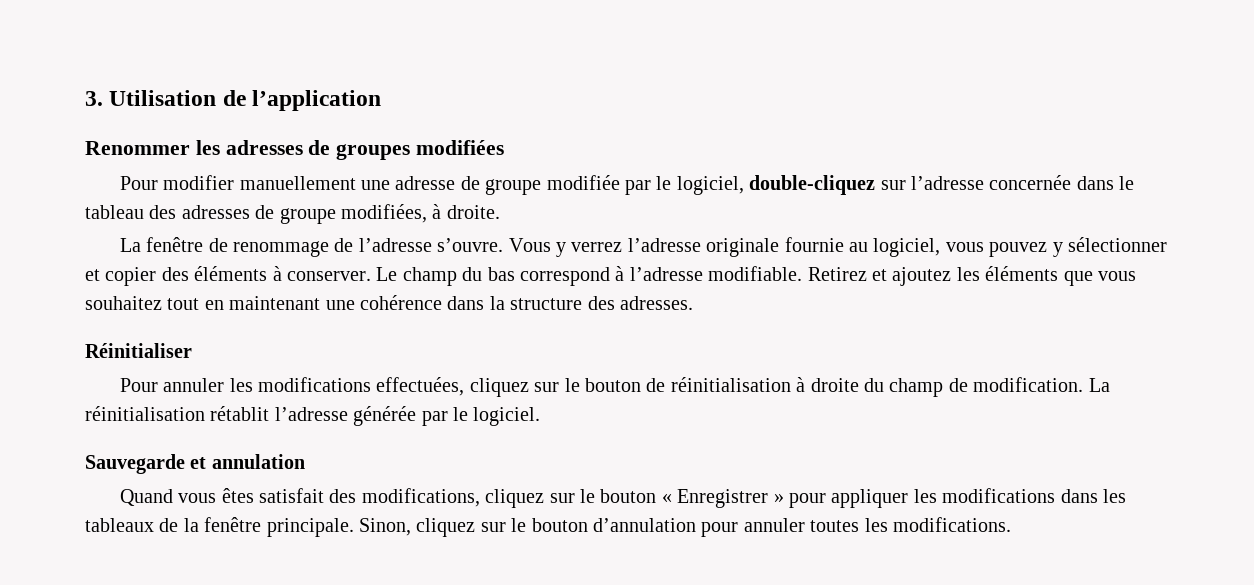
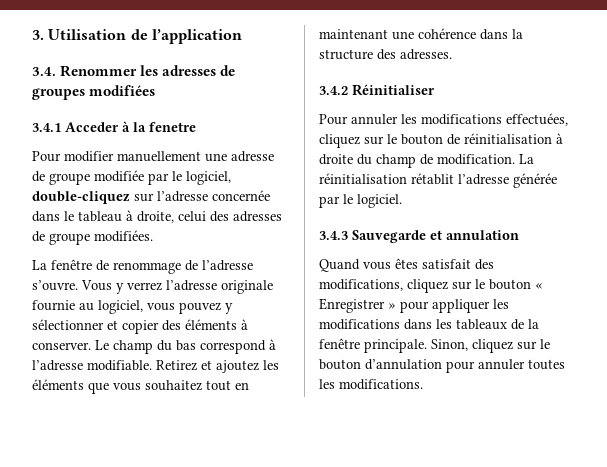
(382, 100) none -> [32,67,56,76] 3.4.
(505, 147) none -> [32,121,196,132] // 3.4.1 Acceder à la fenetre
(144, 212) none -> [126,210,206,223] à droite, celui
[341,204,500,223] modifiées, à droite. -> [94,230,153,242] modifiées.
(693, 303) none -> [319,86,348,95] 3.4.2
(541, 416) none -> [319,231,348,240] 3.4.3

